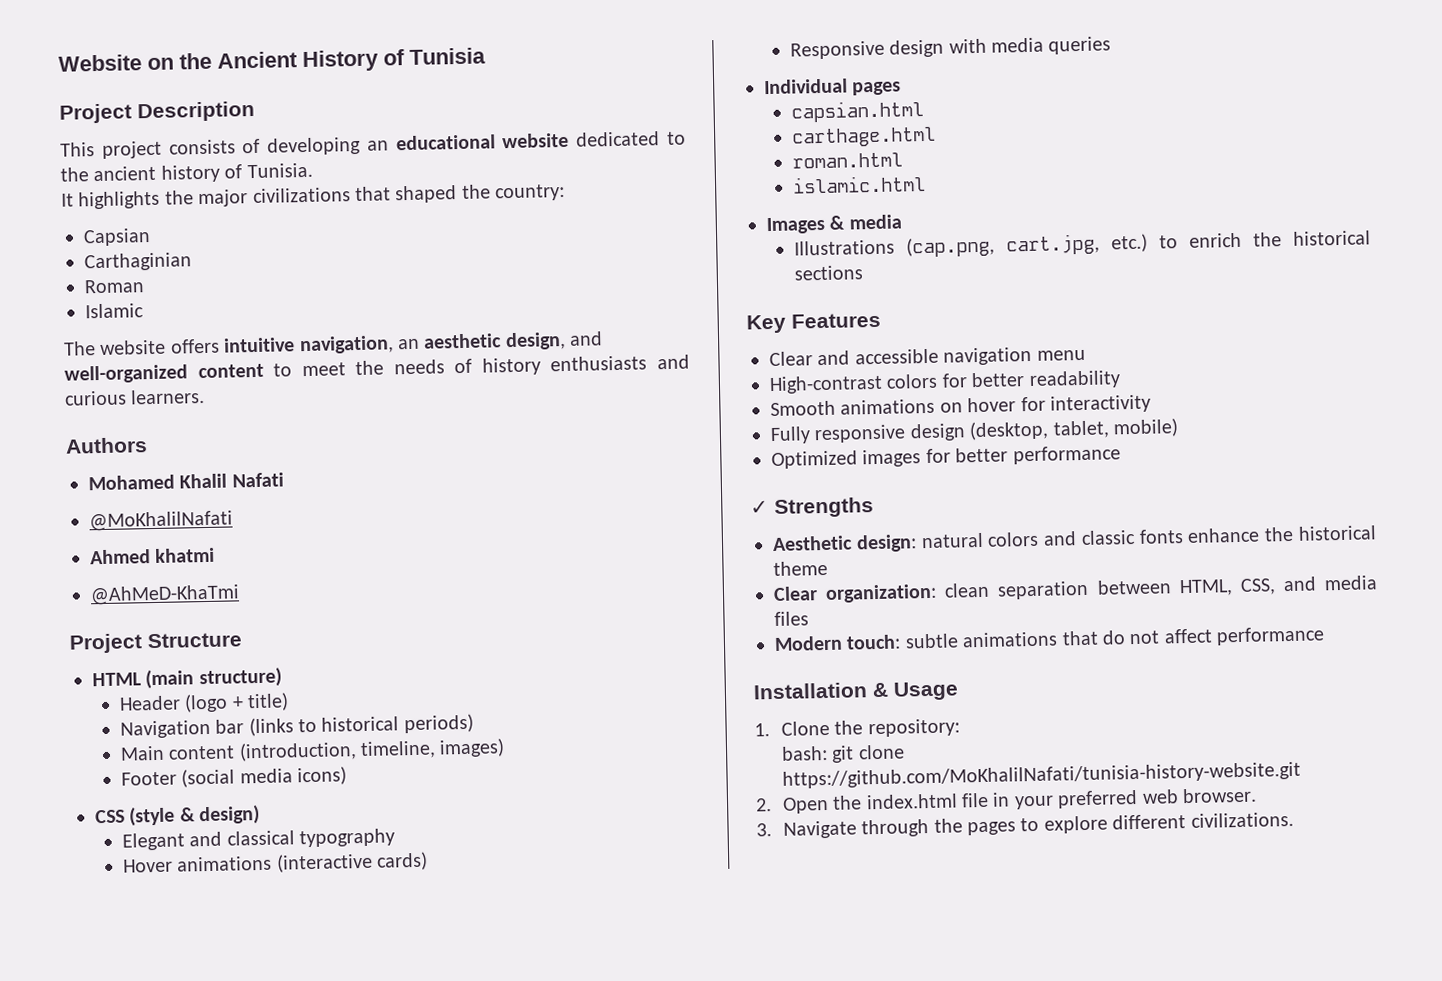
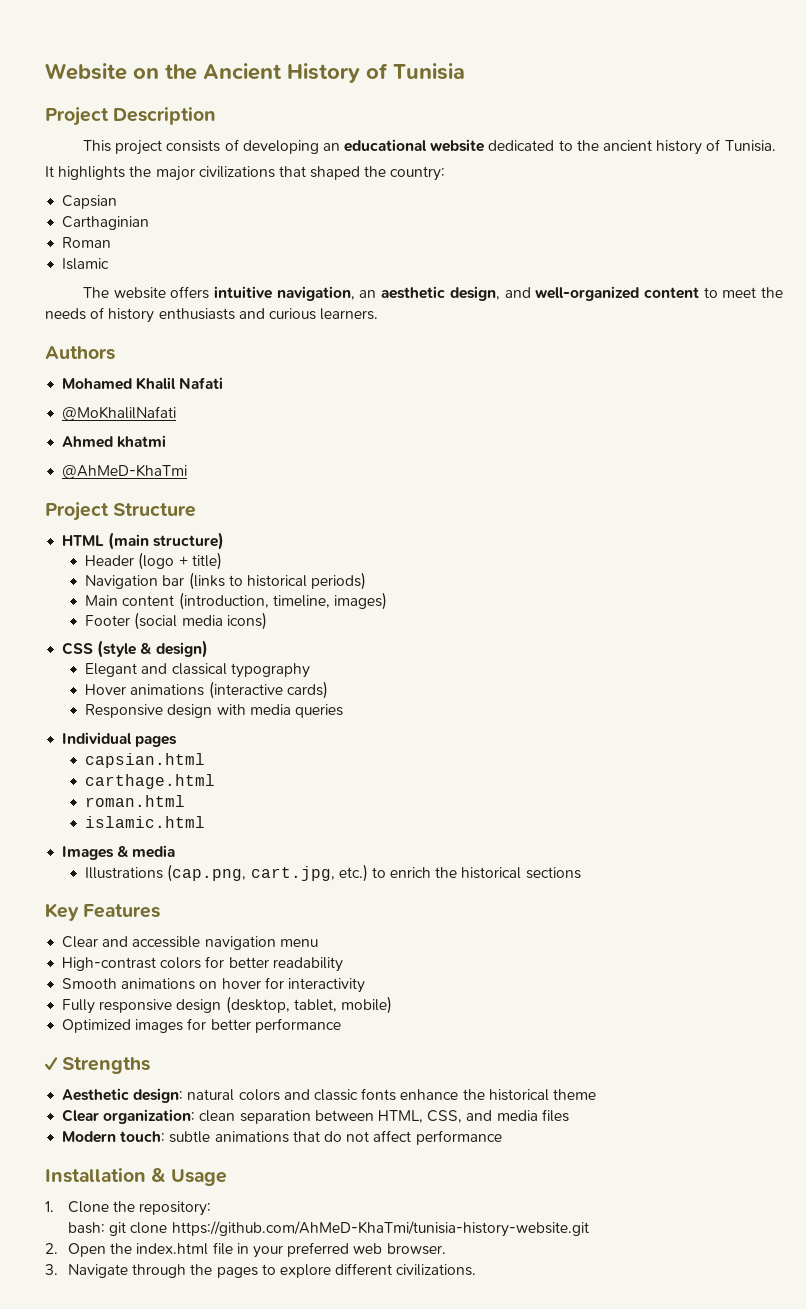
[781,761,1301,789] https://github.com/MoKhalilNafati/tunisia-history-website.git -> [171,1221,589,1237] https://github.com/AhMeD-KhaTmi/tunisia-history-website.git

